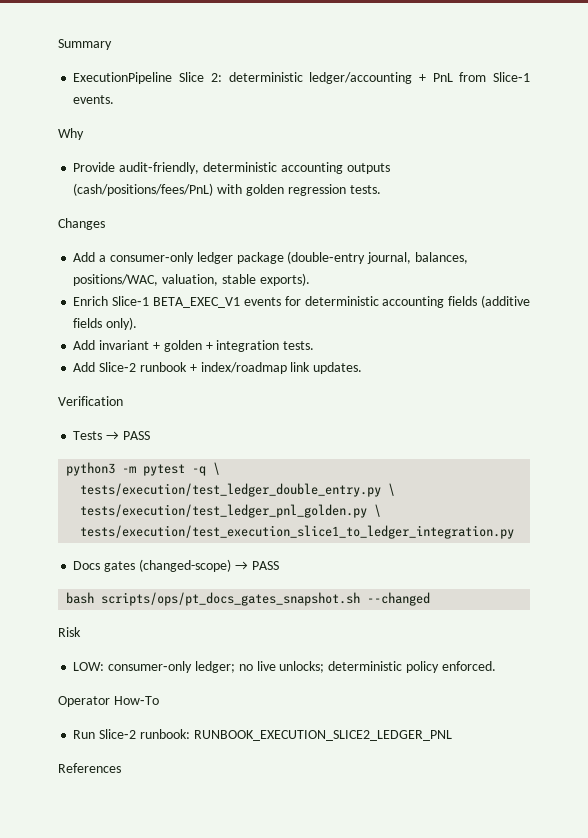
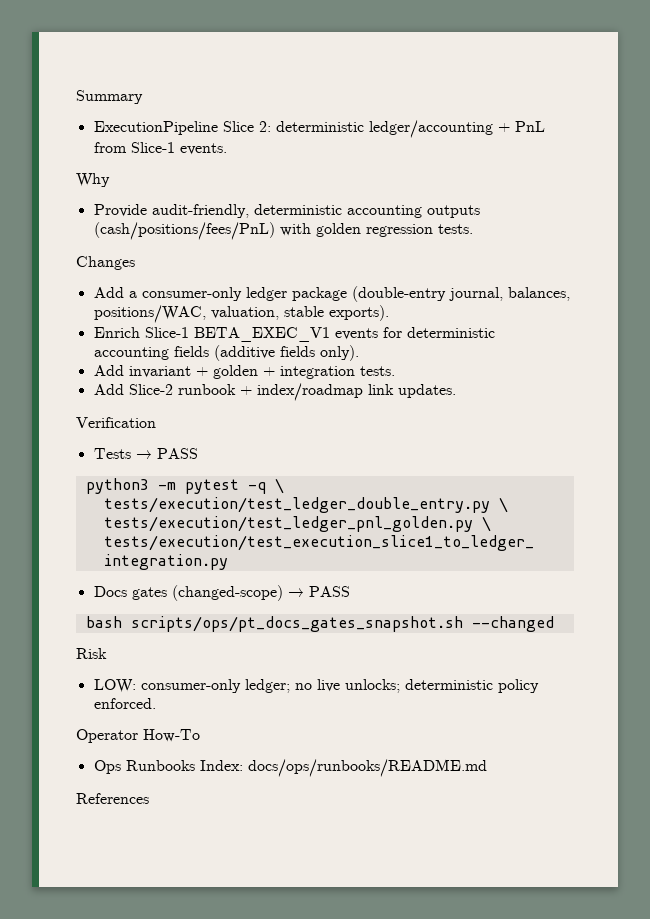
[73,729,452,741] Run Slice‑2 runbook: RUNBOOK_EXECUTION_SLICE2_LEDGER_PNL -> [93,759,487,777] Ops Runbooks Index: docs/ops/runbooks/README.md

